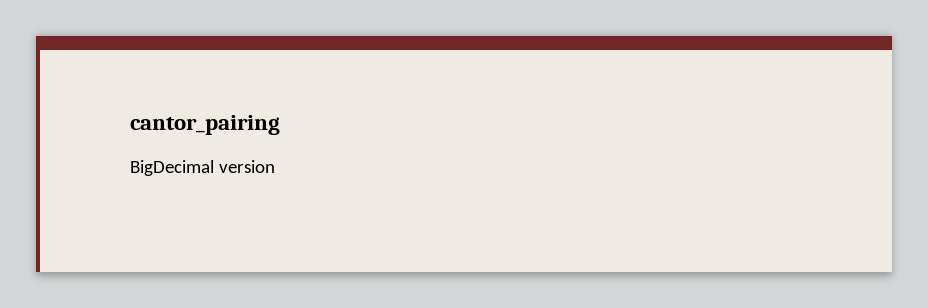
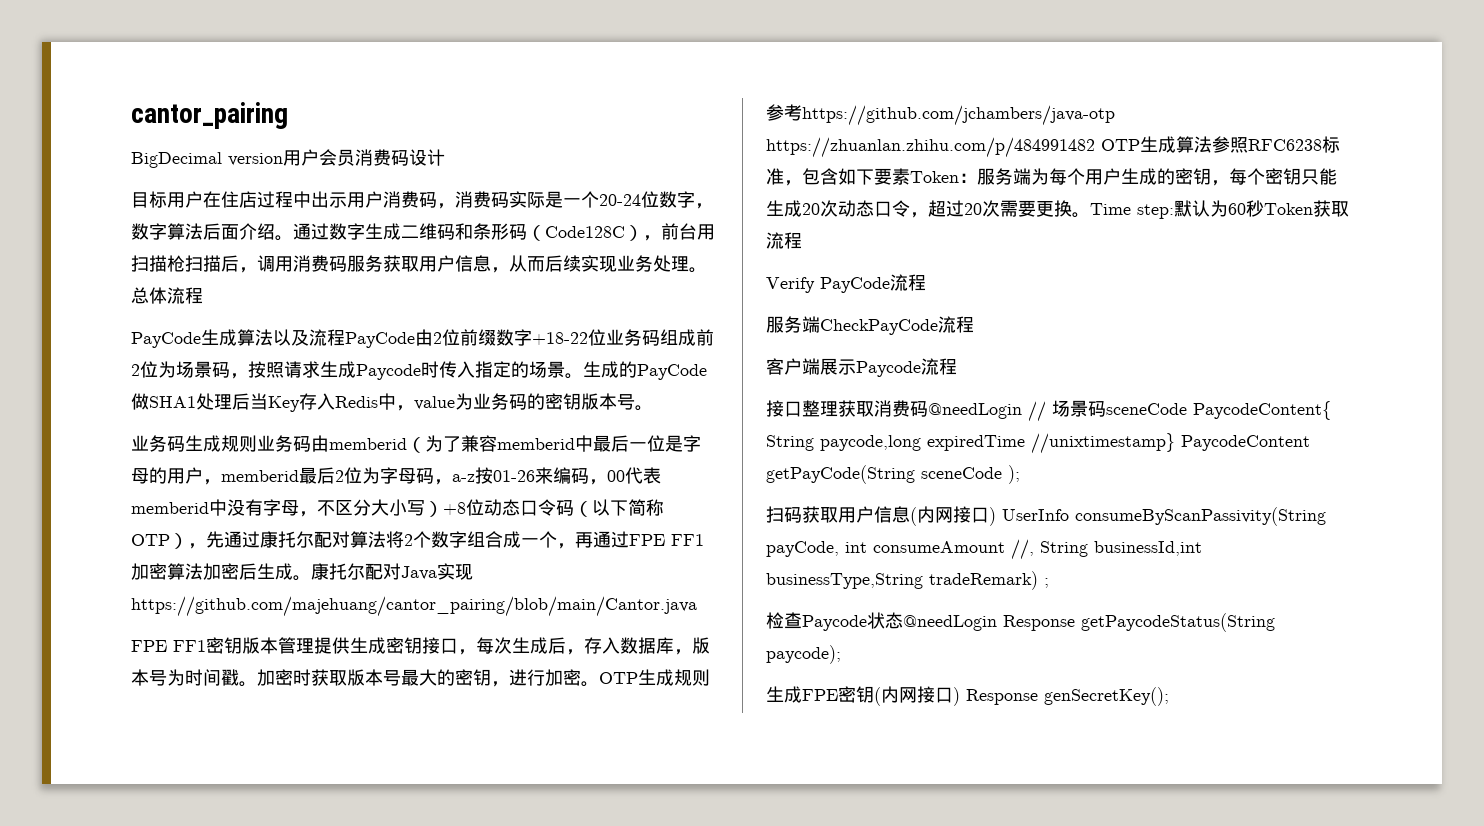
(275, 166) none -> [283,149,445,166] [131,191,713,209] [131,223,715,241] [131,255,707,273] [131,287,203,304] [131,329,714,348] [131,361,707,380] [131,393,653,412] [131,435,701,453] [131,467,661,485] [131,499,664,517] [131,531,704,549] [131,563,473,581] [131,596,697,617] [131,637,710,655] [131,669,710,687] [766,104,1115,126] [766,136,1340,158] [766,168,1337,186] [766,200,1349,219] [766,232,802,249] [766,274,926,293] [766,316,974,335] [766,358,957,377] [766,400,1331,422] [766,433,1310,454] [766,465,1020,484] [766,506,1326,526] [766,539,1202,560] [766,571,1049,590] [766,612,1275,632] [766,645,841,664] [766,686,1169,706] 用户会员消费码设计 // 目标用户在住店过程中出示用户消费码，消费码实际是一个20-24位数字，数字算法后面介绍。通过数字生成二维码和条形码（Code128C），前台用扫描枪扫描后，调用消费码服务获取用户信息，从而后续实现业务处理。总体流程 // PayCode生成算法以及流程PayCode由2位前缀数字+18-22位业务码组成前2位为场景码，按照请求生成Paycode时传入指定的场景。生成的PayCode做SHA1处理后当Key存入Redis中，value为业务码的密钥版本号。 // 业务码生成规则业务码由memberid（为了兼容memberid中最后一位是字母的用户，memberid最后2位为字母码，a-z按01-26来编码，00代表memberid中没有字母，不区分大小写）+8位动态口令码（以下简称OTP），先通过康托尔配对算法将2个数字组合成一个，再通过FPE FF1加密算法加密后生成。康托尔配对Java实现https://github.com/majehuang/cantor_pairing/blob/main/Cantor.java // FPE FF1密钥版本管理提供生成密钥接口，每次生成后，存入数据库，版本号为时间戳。加密时获取版本号最大的密钥，进行加密。OTP生成规则参考https://github.com/jchambers/java-otp https://zhuanlan.zhihu.com/p/484991482 OTP生成算法参照RFC6238标准，包含如下要素Token：服务端为每个用户生成的密钥，每个密钥只能生成20次动态口令，超过20次需要更换。Time step:默认为60秒Token获取流程 // Verify PayCode流程 // 服务端CheckPayCode流程 // 客户端展示Paycode流程 // 接口整理获取消费码@needLogin // 场景码sceneCode PaycodeContent{ String paycode,long expiredTime //unixtimestamp} PaycodeContent getPayCode(String sceneCode ); // 扫码获取用户信息(内网接口) UserInfo consumeByScanPassivity(String payCode, int consumeAmount //, String businessId,int businessType,String tradeRemark) ; // 检查Paycode状态@needLogin Response getPaycodeStatus(String paycode); // 生成FPE密钥(内网接口) Response genSecretKey();

